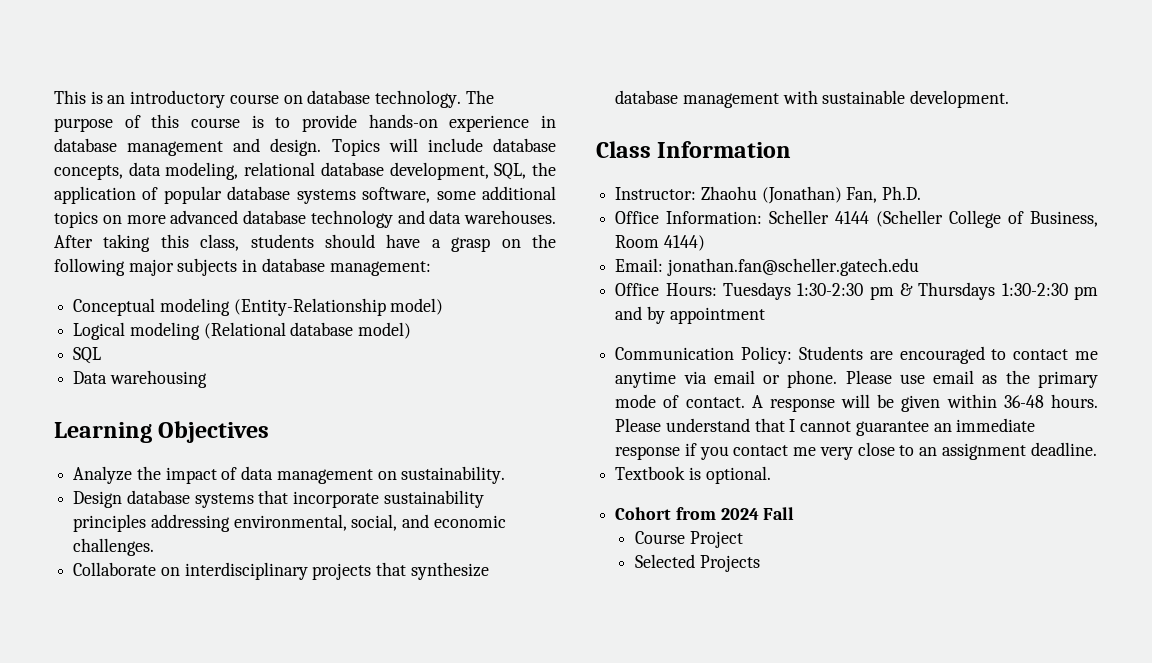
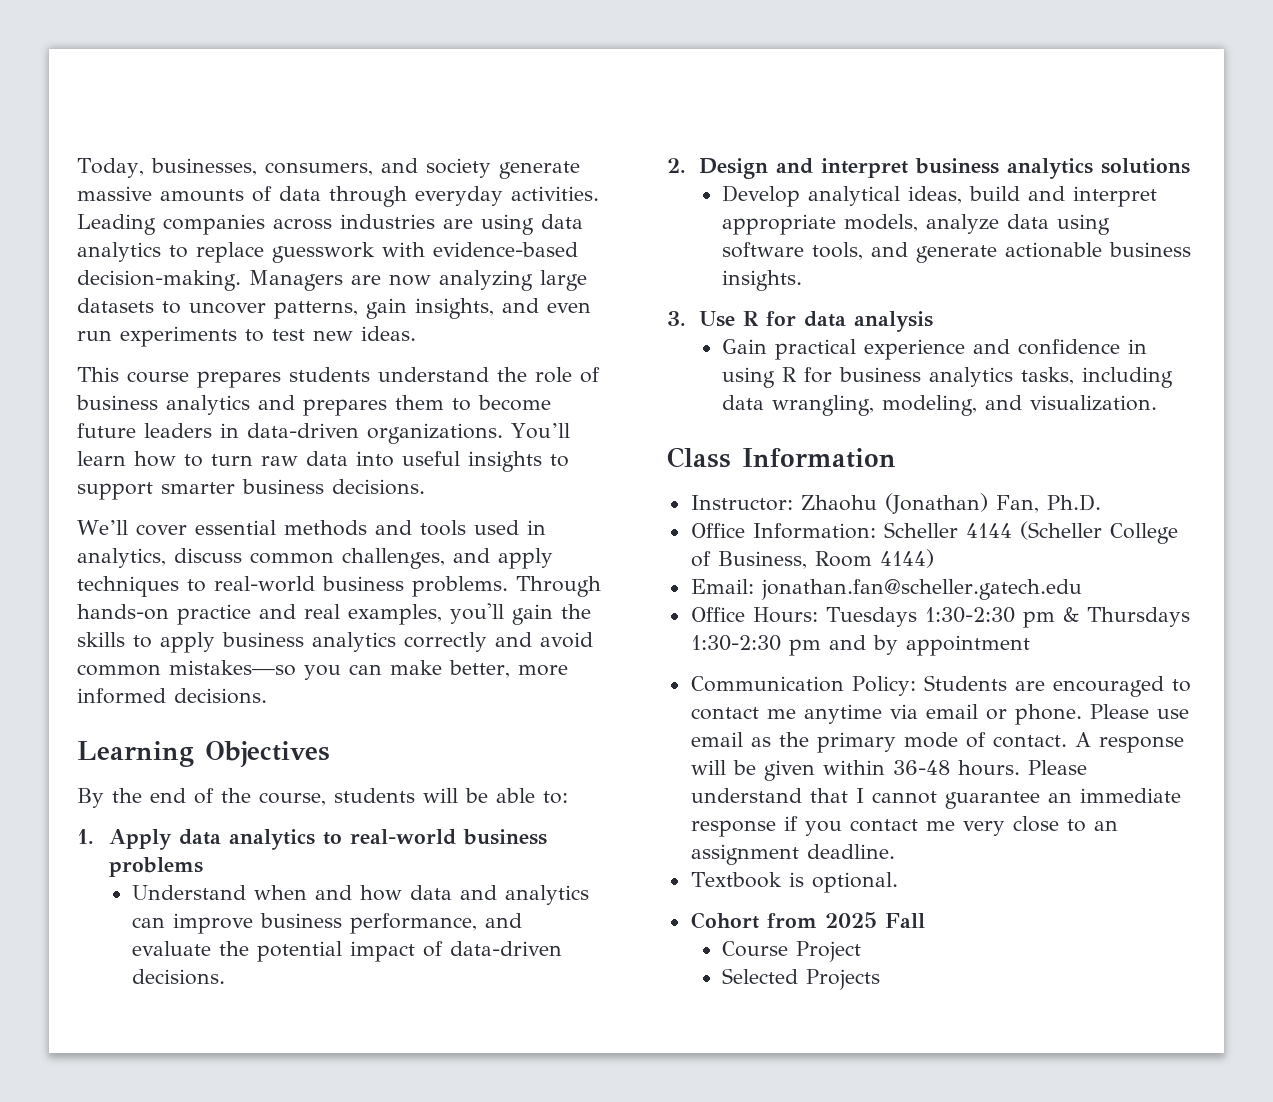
[54,90,494,108] [54,114,556,132] [54,138,557,156] [54,162,556,180] [54,186,556,204] [54,210,556,228] [54,234,556,252] [54,258,431,276] [73,298,444,316] [73,322,412,340] [73,347,102,364] [73,370,207,388] [54,421,270,443] [73,466,506,484] [73,490,484,508] [73,514,506,532] [73,538,155,556] [73,562,489,580] [615,90,1010,108] This is an introductory course on database technology. The purpose of this course is to provide hands-on experience in database management and design. Topics will include database concepts, data modeling, relational database development, SQL, the application of popular database systems software, some additional topics on more advanced database technology and data warehouses. After taking this class, students should have a grasp on the following major subjects in database management: // Conceptual modeling (Entity-Relationship model) // Logical modeling (Relational database model) // SQL // Data warehousing // Learning Objectives // Analyze the impact of data management on sustainability. // Design database systems that incorporate sustainability principles addressing environmental, social, and economic challenges. // Collaborate on interdisciplinary projects that synthesize database management with sustainable development. -> [77,158,580,179] [77,186,599,207] [77,214,583,235] [77,242,578,263] [77,270,587,291] [77,298,591,319] [77,326,416,347] [77,367,600,388] [76,395,551,416] [77,423,570,444] [77,451,569,472] [77,479,425,500] [77,520,546,536] [77,548,553,569] [77,576,601,597] [77,603,591,625] [77,632,593,653] [77,660,568,680] [77,688,267,704] [77,741,330,767] [77,788,568,808] [77,829,547,850] [108,857,203,877] [132,885,590,905] [132,913,523,934] [132,941,563,962] [132,969,226,985] [667,158,1190,179] [722,185,1158,207] [722,214,1111,235] [722,242,1192,263] [722,270,803,291] [667,311,933,332] [722,339,1148,360] [722,367,1174,388] [722,395,1158,416] Today, businesses, consumers, and society generate massive amounts of data through everyday activities. Leading companies across industries are using data analytics to replace guesswork with evidence-based decision-making. Managers are now analyzing large datasets to uncover patterns, gain insights, and even run experiments to test new ideas. // This course prepares students understand the role of business analytics and prepares them to become future leaders in data-driven organizations. You’ll learn how to turn raw data into useful insights to support smarter business decisions. // We’ll cover essential methods and tools used in analytics, discuss common challenges, and apply techniques to real-world business problems. Through hands-on practice and real examples, you'll gain the skills to apply business analytics correctly and avoid common mistakes—so you can make better, more informed decisions. // Learning Objectives // By the end of the course, students will be able to: // 1. Apply data analytics to real-world business problems // Understand when and how data and analytics can improve business performance, and evaluate the potential impact of data-driven decisions. // 2. Design and interpret business analytics solutions // Develop analytical ideas, build and interpret appropriate models, analyze data using software tools, and generate actionable business insights. // 3. Use R for data analysis // Gain practical experience and confidence in using R for business analytics tasks, including data wrangling, modeling, and visualization.
[720,508,759,520] 2024 -> [824,912,877,928] 2025

